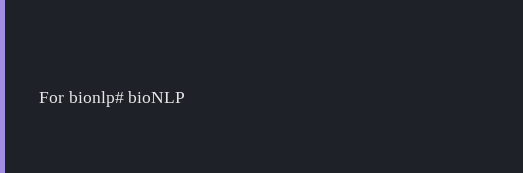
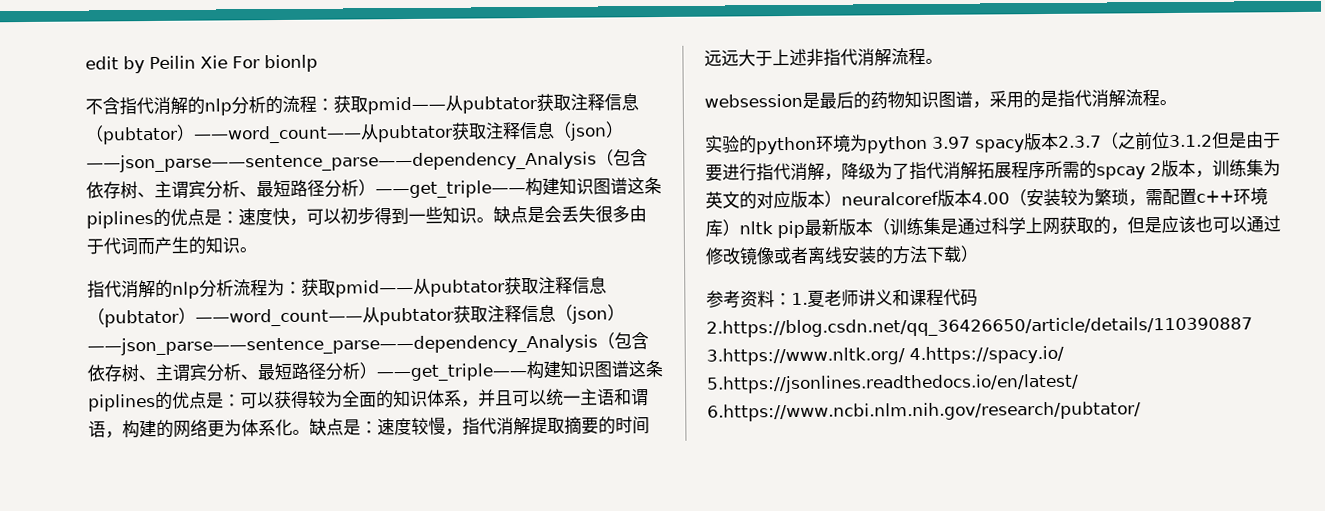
[39,91,186,107] For bionlp# bioNLP -> [85,54,318,74] [85,93,639,116] [85,121,624,145] [86,149,648,173] [86,177,662,200] [86,205,647,229] [86,236,257,256] [87,276,607,299] [87,304,625,328] [87,332,649,356] [87,360,663,383] [88,388,649,412] [88,416,650,439] [704,47,943,67] [704,89,1177,110] [705,131,1281,155] [705,159,1281,182] [705,187,1268,210] [705,215,1281,239] [705,245,979,266] [706,288,978,309] [706,316,1253,338] [706,345,1064,366] [706,373,1079,394] [707,401,1141,422] edit by Peilin Xie For bionlp // 不含指代消解的nlp分析的流程：获取pmid——从pubtator获取注释信息（pubtator）——word_count——从pubtator获取注释信息（json）——json_parse——sentence_parse——dependency_Analysis（包含依存树、主谓宾分析、最短路径分析）——get_triple——构建知识图谱这条piplines的优点是：速度快，可以初步得到一些知识。缺点是会丢失很多由于代词而产生的知识。 // 指代消解的nlp分析流程为：获取pmid——从pubtator获取注释信息（pubtator）——word_count——从pubtator获取注释信息（json）——json_parse——sentence_parse——dependency_Analysis（包含依存树、主谓宾分析、最短路径分析）——get_triple——构建知识图谱这条piplines的优点是：可以获得较为全面的知识体系，并且可以统一主语和谓语，构建的网络更为体系化。缺点是：速度较慢，指代消解提取摘要的时间远远大于上述非指代消解流程。 // websession是最后的药物知识图谱，采用的是指代消解流程。 // 实验的python环境为python 3.97 spacy版本2.3.7（之前位3.1.2但是由于要进行指代消解，降级为了指代消解拓展程序所需的spcay 2版本，训练集为英文的对应版本）neuralcoref版本4.00（安装较为繁琐，需配置c++环境库）nltk pip最新版本（训练集是通过科学上网获取的，但是应该也可以通过修改镜像或者离线安装的方法下载） // 参考资料：1.夏老师讲义和课程代码2.https://blog.csdn.net/qq_36426650/article/details/110390887 3.https://www.nltk.org/ 4.https://spacy.io/ 5.https://jsonlines.readthedocs.io/en/latest/ 6.https://www.ncbi.nlm.nih.gov/research/pubtator/

